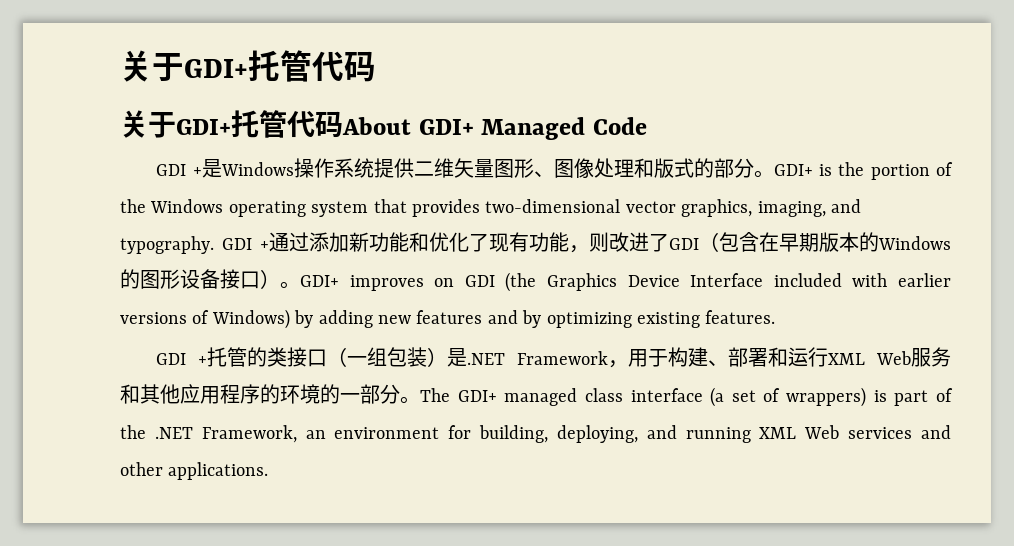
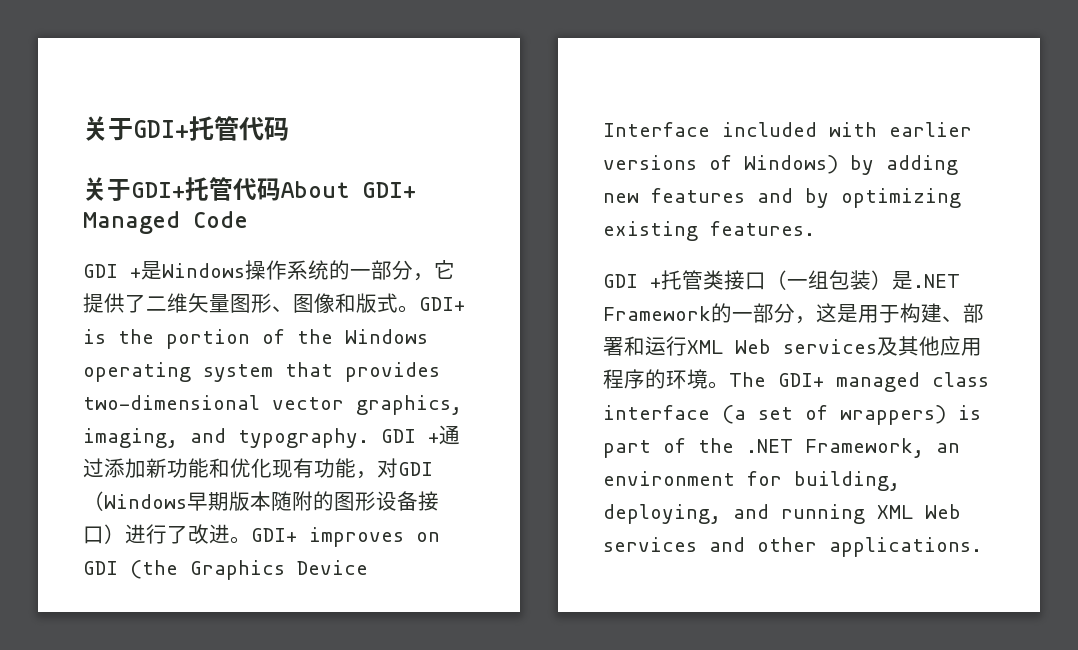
[373,158,414,178] 提供 -> [329,260,455,281] [83,293,146,313] 的一部分，它提供了
[593,158,754,178] 处理和版式的部分 -> [335,293,398,313] 和版式
[469,233,490,252] 了 -> (272, 468) none
[589,232,779,252] 则改进了GDI（包含在 -> [377,458,433,478] [83,491,187,511] 对GDI（Windows
[859,232,951,252] 的Windows -> [271,491,313,511] 随附
(280, 279) none -> [125,524,230,544] 进行了改进
[247,347,268,367] 的 -> (703, 280) none
[608,360,629,368] ， -> [711,303,858,324] 的一部分，这是
[911,347,951,367] [120,384,140,404] 服务和 -> [783,337,898,356] services及
[320,384,400,404] 的一部分 -> (708, 379) none

